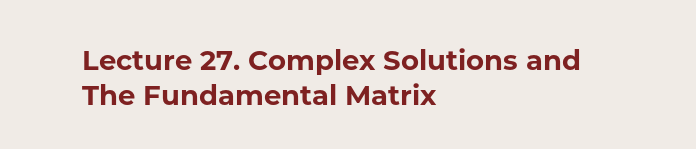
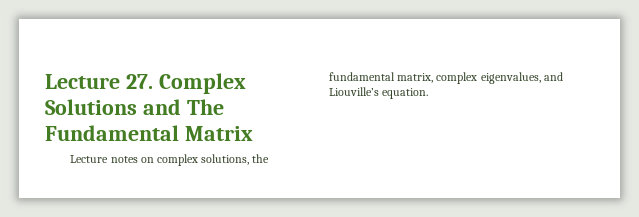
(437, 94) none -> [70,154,270,166] [329,72,563,84] [329,87,429,99] // Lecture notes on complex solutions, the fundamental matrix, complex eigenvalues, and Liouville’s equation.

